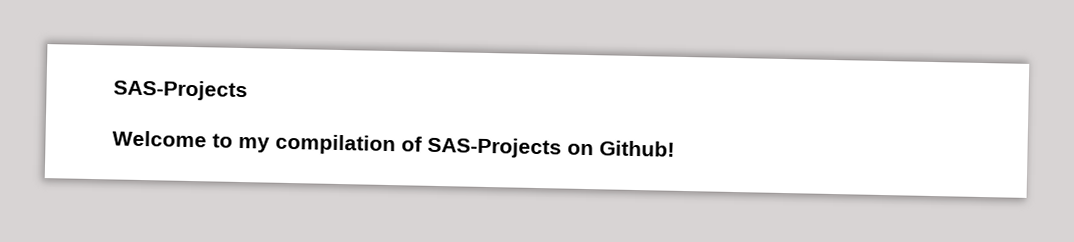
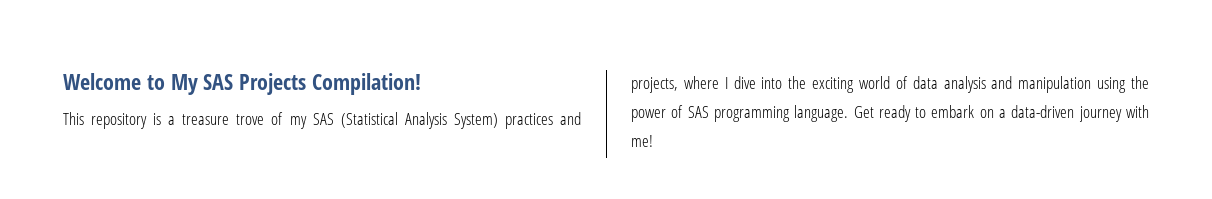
[113,79,248,102] SAS-Projects // -> (63, 81) none
[238,133,675,159] my compilation of SAS-Projects on Github! -> [170,73,422,95] [63,112,581,129] [631,76,1149,93] [631,105,1149,122] [631,135,653,147] My SAS Projects Compilation! // This repository is a treasure trove of my SAS (Statistical Analysis System) practices and projects, where I dive into the exciting world of data analysis and manipulation using the power of SAS programming language. Get ready to embark on a data-driven journey with me!

